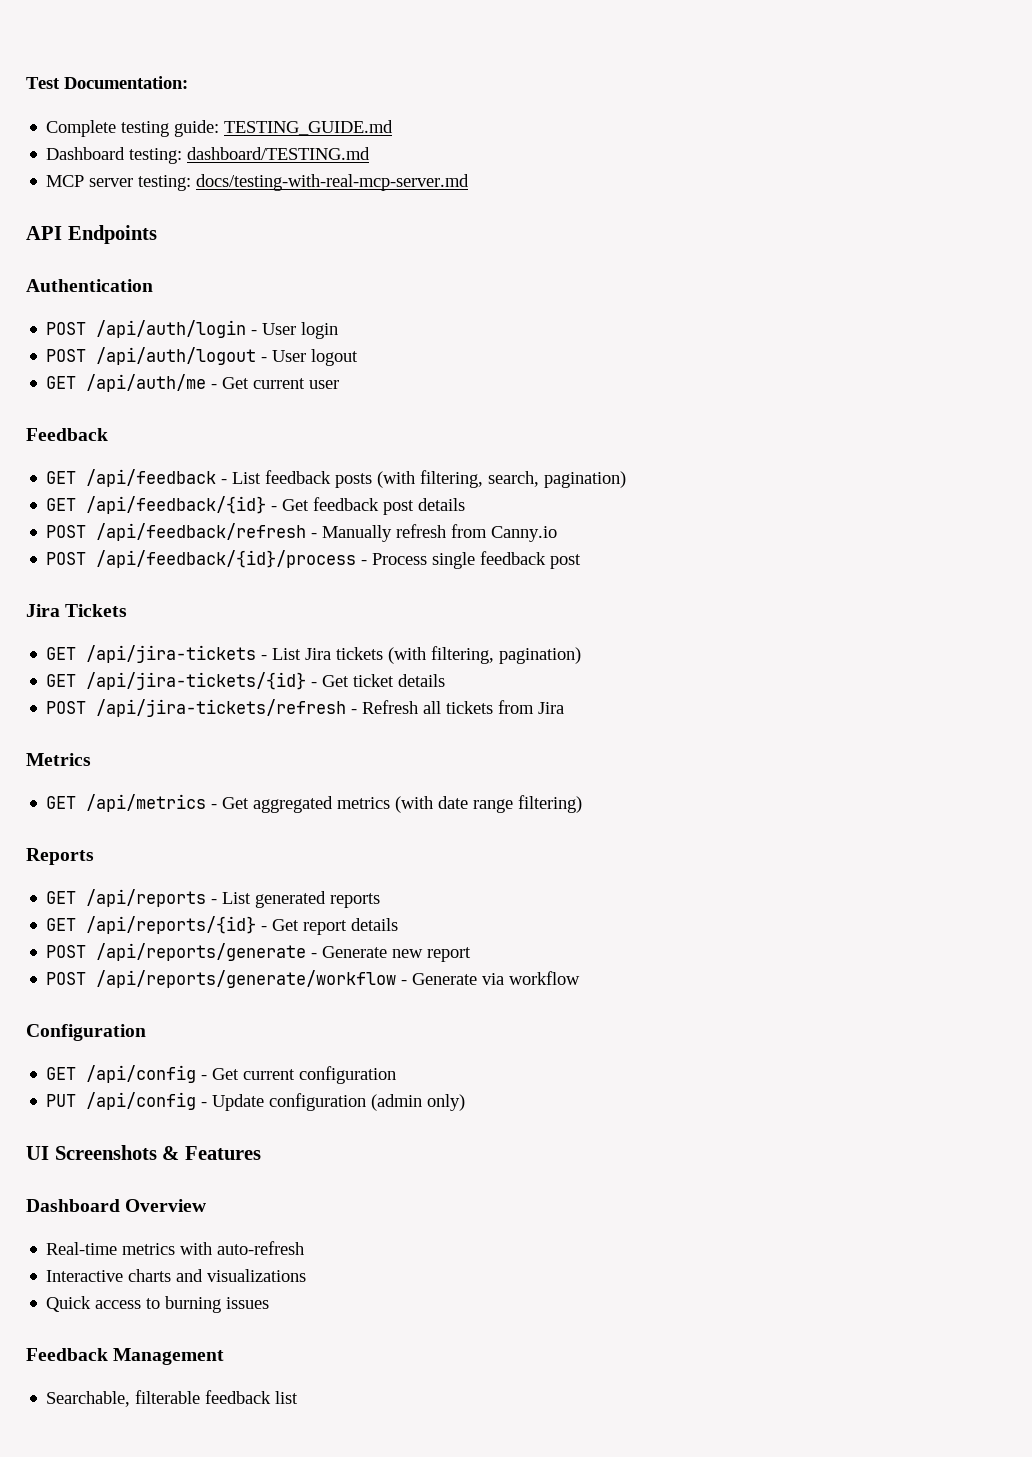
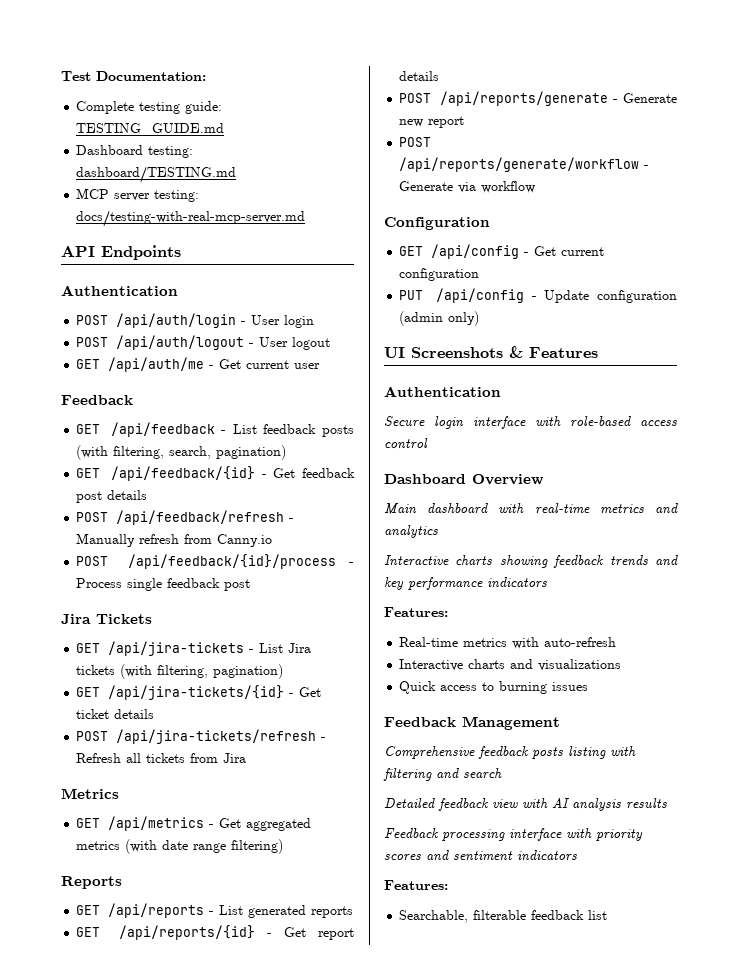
[26,1199,207,1212] Dashboard Overview -> [384,386,501,397] [384,416,677,429] [384,438,428,449] [384,474,544,485] [384,503,678,515] [384,525,438,538] [384,555,678,568] [384,577,547,590] [384,607,448,617] Authentication // Secure login interface with role-based access control // Dashboard Overview // Main dashboard with real-time metrics and analytics // Interactive charts showing feedback trends and key performance indicators // Features:
(225, 1356) none -> [384,746,636,759] [383,768,502,781] [384,798,667,811] [384,828,643,841] [384,850,577,861] [384,880,448,890] // Comprehensive feedback posts listing with filtering and search // Detailed feedback view with AI analysis results // Feedback processing interface with priority scores and sentiment indicators // Features:

